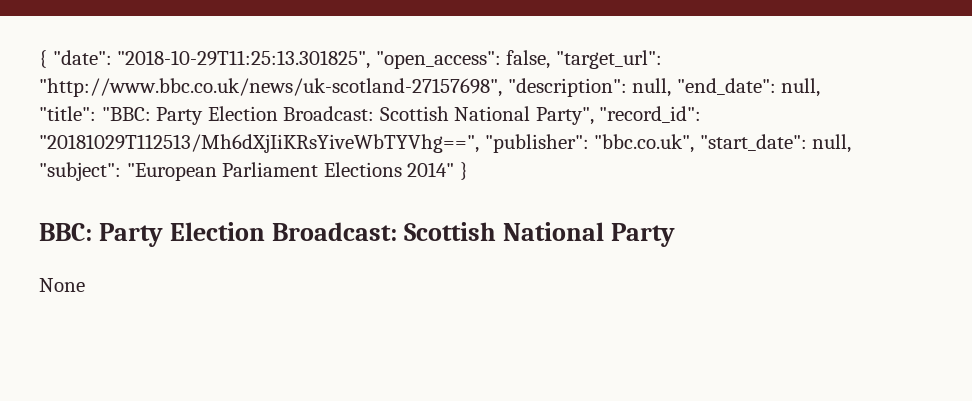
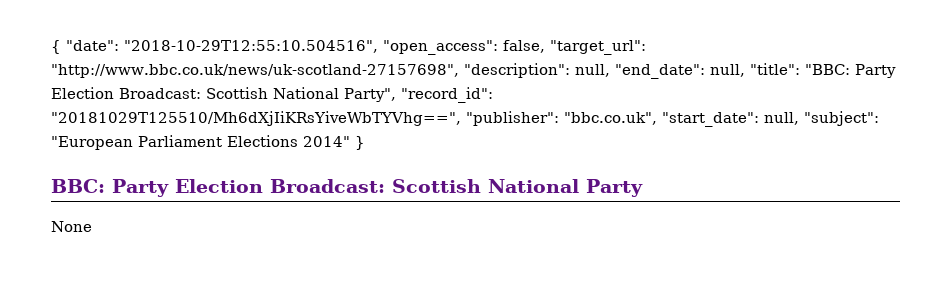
[117,50,371,69] "2018-10-29T11:25:13.301825", -> [124,40,378,53] "2018-10-29T12:55:10.504516",
[39,134,479,153] "20181029T112513/Mh6dXjIiKRsYiveWbTYVhg==", -> [51,111,461,126] "20181029T125510/Mh6dXjIiKRsYiveWbTYVhg==",

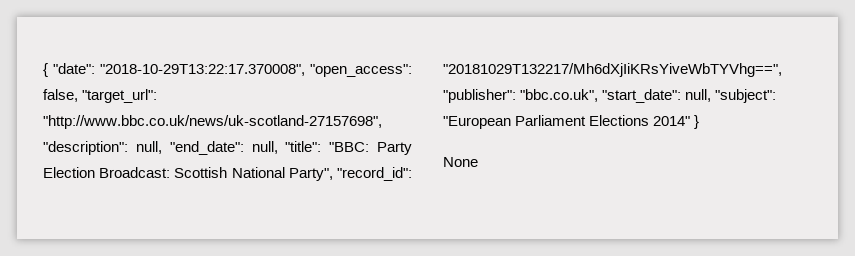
[124,40,378,53] "2018-10-29T12:55:10.504516", -> [100,64,305,76] "2018-10-29T13:22:17.370008",
[51,111,461,126] "20181029T125510/Mh6dXjIiKRsYiveWbTYVhg==", -> [443,63,782,77] "20181029T132217/Mh6dXjIiKRsYiveWbTYVhg==",
[51,179,643,197] // BBC: Party Election Broadcast: Scottish National Party -> (700, 122) none

